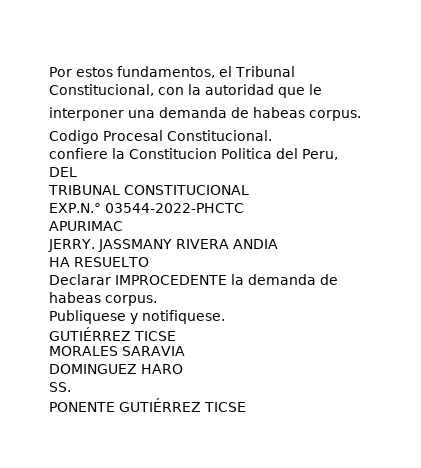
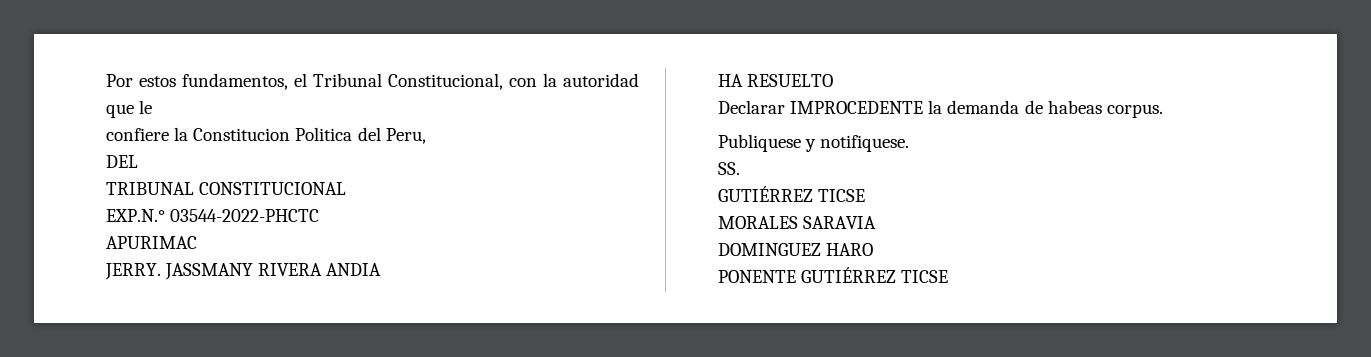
[49,107,362,121] [49,130,273,144] // interponer una demanda de habeas corpus. // Codigo Procesal Constitucional. -> (153, 107) none
(226, 317) none -> [718,162,741,175] // SS.
[49,382,72,392] // SS. -> (874, 249) none

